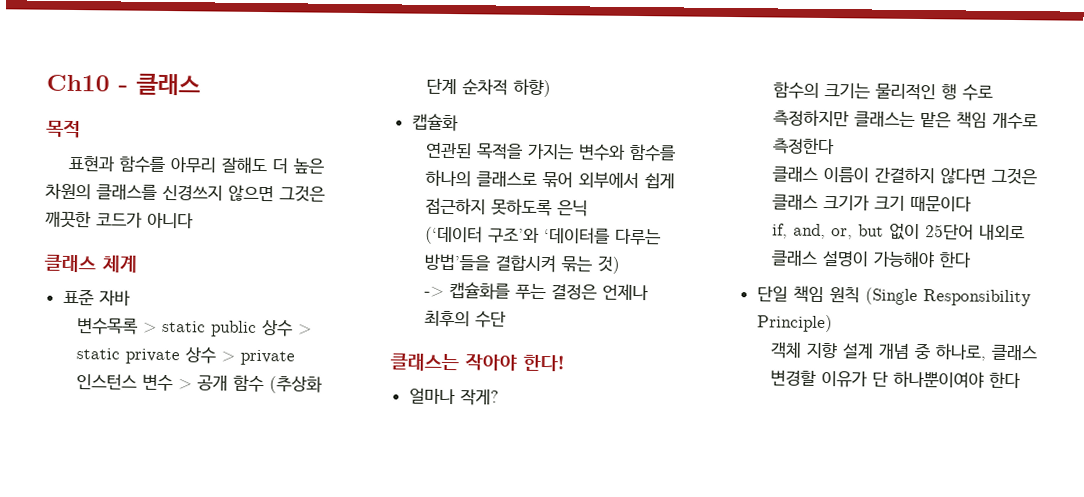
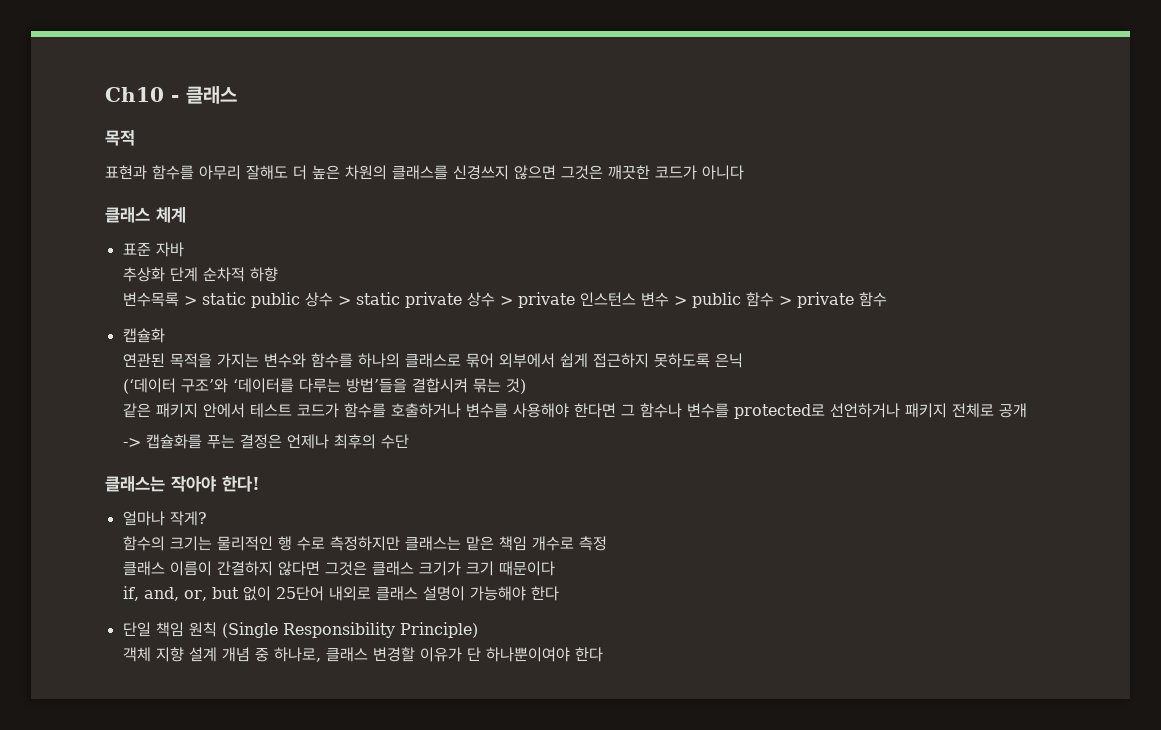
(131, 298) none -> [122,267,278,282] // 추상화 단계 순차적 하향
[197,374,324,394] [426,78,552,98] 공개 함수 (추상화 단계 순차적 하향) -> [691,292,887,308] public 함수 > private 함수
(621, 264) none -> [122,403,1027,419] // 같은 패키지 안에서 테스트 코드가 함수를 호출하거나 변수를 사용해야 한다면 그 함수나 변수를 protected로 선언하거나 패키지 전체로 공개
[773,137,836,155] 측정한다 -> [578,536,607,551] 측정

